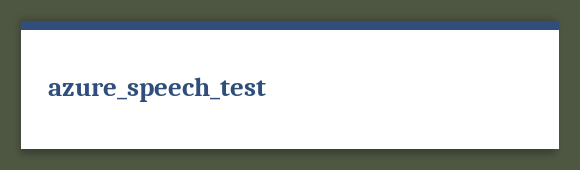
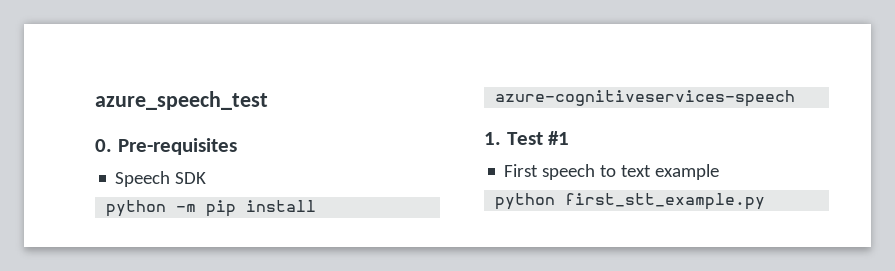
(266, 89) none -> [95,138,237,155] [115,171,207,187] [106,200,317,217] [495,90,796,107] [484,131,570,145] [504,164,720,180] [495,193,766,210] // 0. Pre-requisites // Speech SDK // python -m pip install azure-cognitiveservices-speech // 1. Test #1 // First speech to text example // python first_stt_example.py

